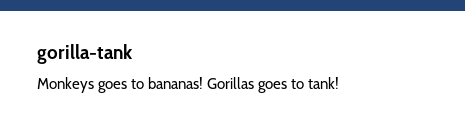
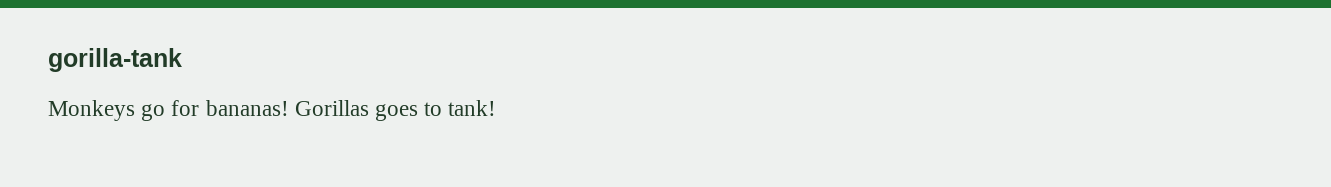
[98,79,145,93] goes to -> [141,100,200,121] go for

